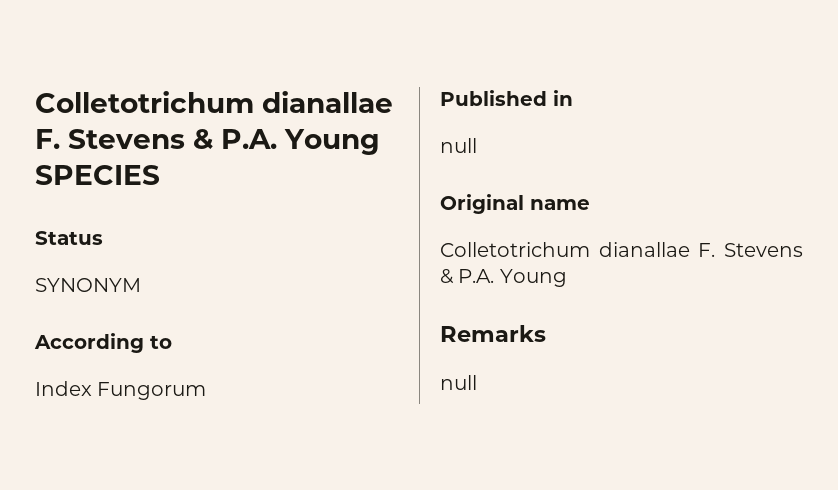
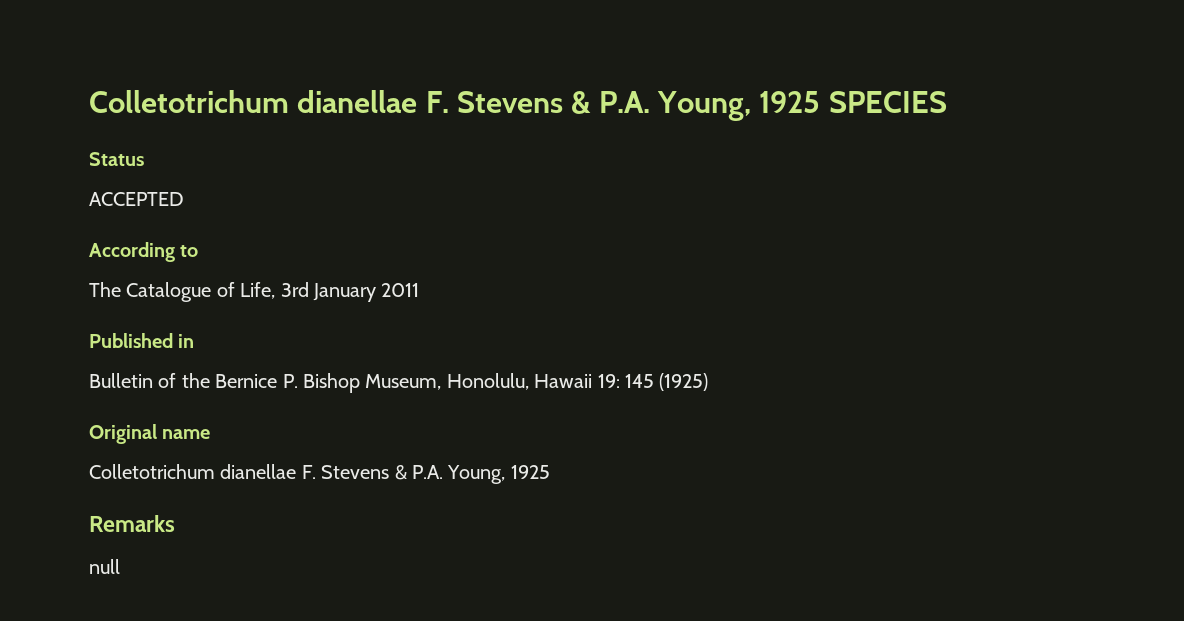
[35,91,393,113] [35,129,380,155] Colletotrichum dianallae F. Stevens & P.A. Young -> [89,90,821,121] Colletotrichum dianellae F. Stevens & P.A. Young, 1925
[35,278,141,292] SYNONYM -> [89,192,184,206] ACCEPTED
[35,381,207,400] [440,90,573,106] [440,138,477,153] Index Fungorum // Published in // null -> [89,282,420,302] [89,333,195,348] [89,373,709,393] The Catalogue of Life, 3rd January 2011 // Published in // Bulletin of the Bernice P. Bishop Museum, Honolulu, Hawaii 19: 145 (1925)
[598,242,803,257] [440,269,567,287] dianallae F. Stevens & P.A. Young -> [220,464,550,484] dianellae F. Stevens & P.A. Young, 1925

